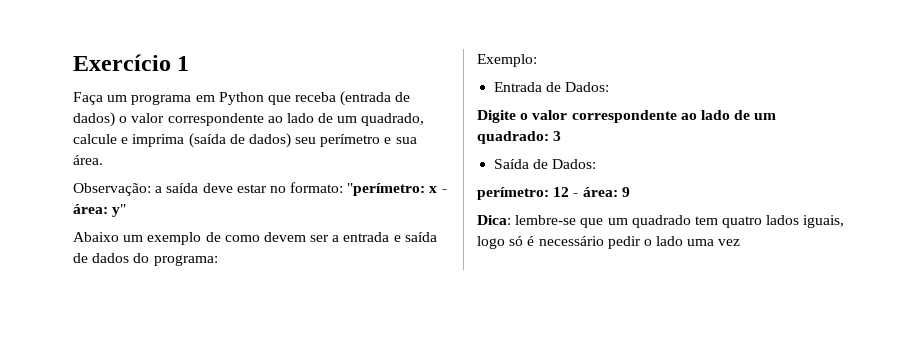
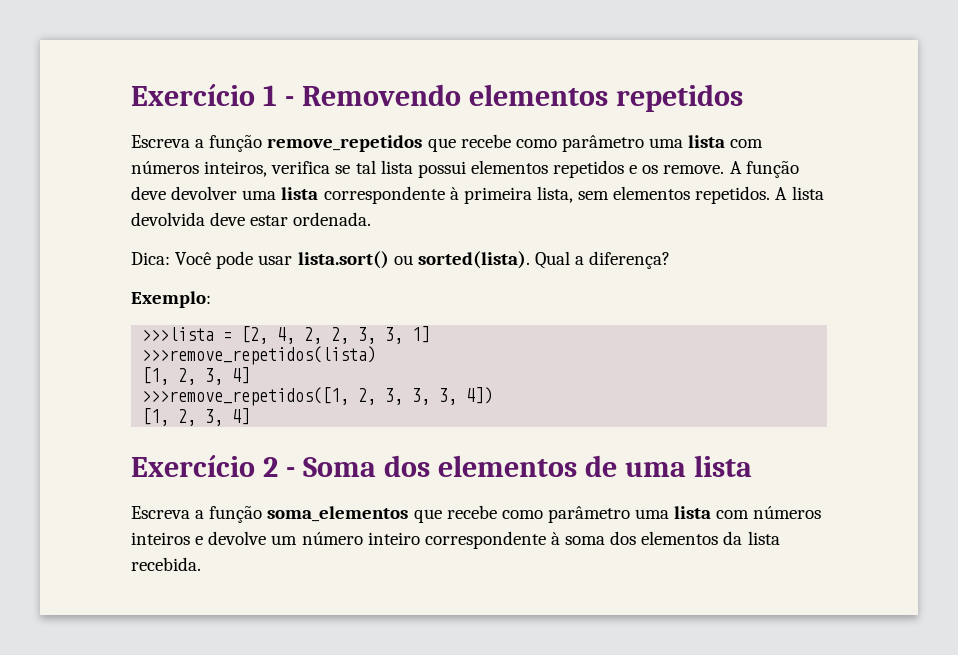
[73,91,411,106] [73,112,425,127] [73,133,417,148] [73,155,103,165] [73,182,447,196] [73,204,127,217] [73,232,437,245] [73,253,218,266] [477,54,537,67] [494,82,610,92] [477,110,777,123] [477,131,562,144] [494,159,597,169] [477,187,630,200] [477,215,845,228] [477,236,741,249] // Faça um programa em Python que receba (entrada de dados) o valor correspondente ao lado de um quadrado, calcule e imprima (saída de dados) seu perímetro e sua área. // Observação: a saída deve estar no formato: "perímetro: x - área: y" // Abaixo um exemplo de como devem ser a entrada e saída de dados do programa: // Exemplo: // Entrada de Dados: // Digite o valor correspondente ao lado de um quadrado: 3 // Saída de Dados: // perímetro: 12 - área: 9 // Dica: lembre-se que um quadrado tem quatro lados iguais, logo só é necessário pedir o lado uma vez -> [284,84,743,112] [131,134,764,152] [131,160,799,178] [131,186,824,204] [131,212,372,226] [131,251,671,269] [131,291,211,308] [142,326,431,344] [142,346,377,365] [142,367,251,385] [142,387,494,406] [142,408,251,426] [131,455,752,477] [131,505,822,523] [131,531,780,549] [131,557,201,571] - Removendo elementos repetidos // Escreva a função remove_repetidos que recebe como parâmetro uma lista com números inteiros, verifica se tal lista possui elementos repetidos e os remove. A função deve devolver uma lista correspondente à primeira lista, sem elementos repetidos. A lista devolvida deve estar ordenada. // Dica: Você pode usar lista.sort() ou sorted(lista). Qual a diferença? // Exemplo: // >>>lista = [2, 4, 2, 2, 3, 3, 1] // >>>remove_repetidos(lista) // [1, 2, 3, 4] // >>>remove_repetidos([1, 2, 3, 3, 3, 4]) // [1, 2, 3, 4] // Exercício 2 - Soma dos elementos de uma lista // Escreva a função soma_elementos que recebe como parâmetro uma lista com números inteiros e devolve um número inteiro correspondente à soma dos elementos da lista recebida.

